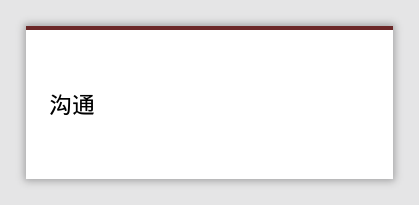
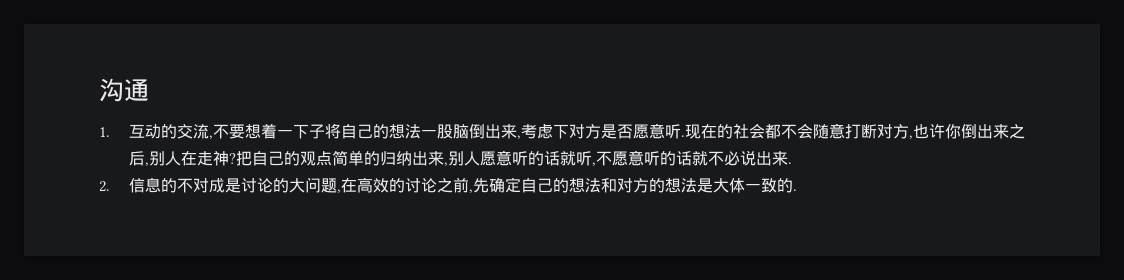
(95, 104) none -> [99,123,1025,139] [128,150,792,166] [99,177,797,193] // 1.互动的交流,不要想着一下子将自己的想法一股脑倒出来,考虑下对方是否愿意听.现在的社会都不会随意打断对方,也许你倒出来之后,别人在走神?把自己的观点简单的归纳出来,别人愿意听的话就听,不愿意听的话就不必说出来. // 2.信息的不对成是讨论的大问题,在高效的讨论之前,先确定自己的想法和对方的想法是大体一致的.

